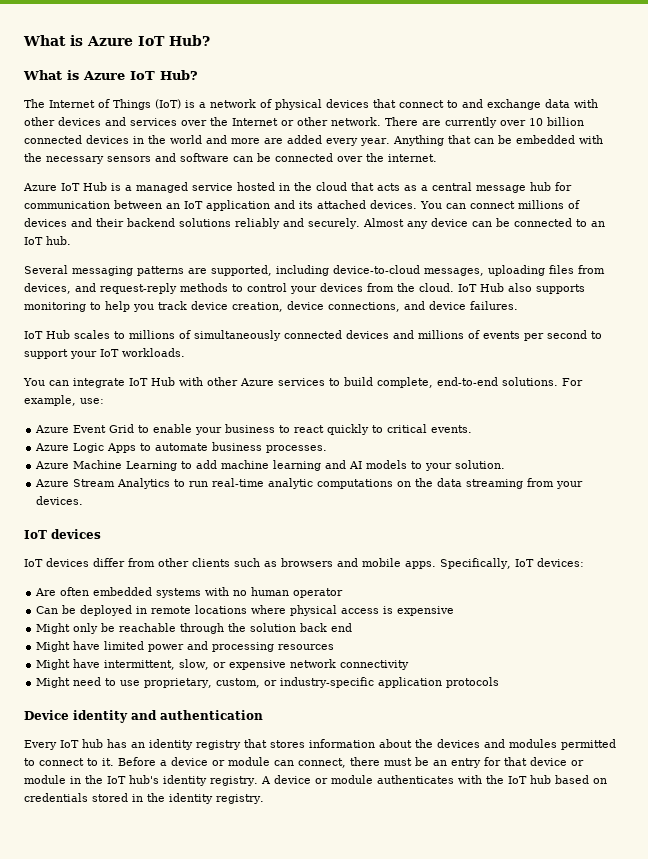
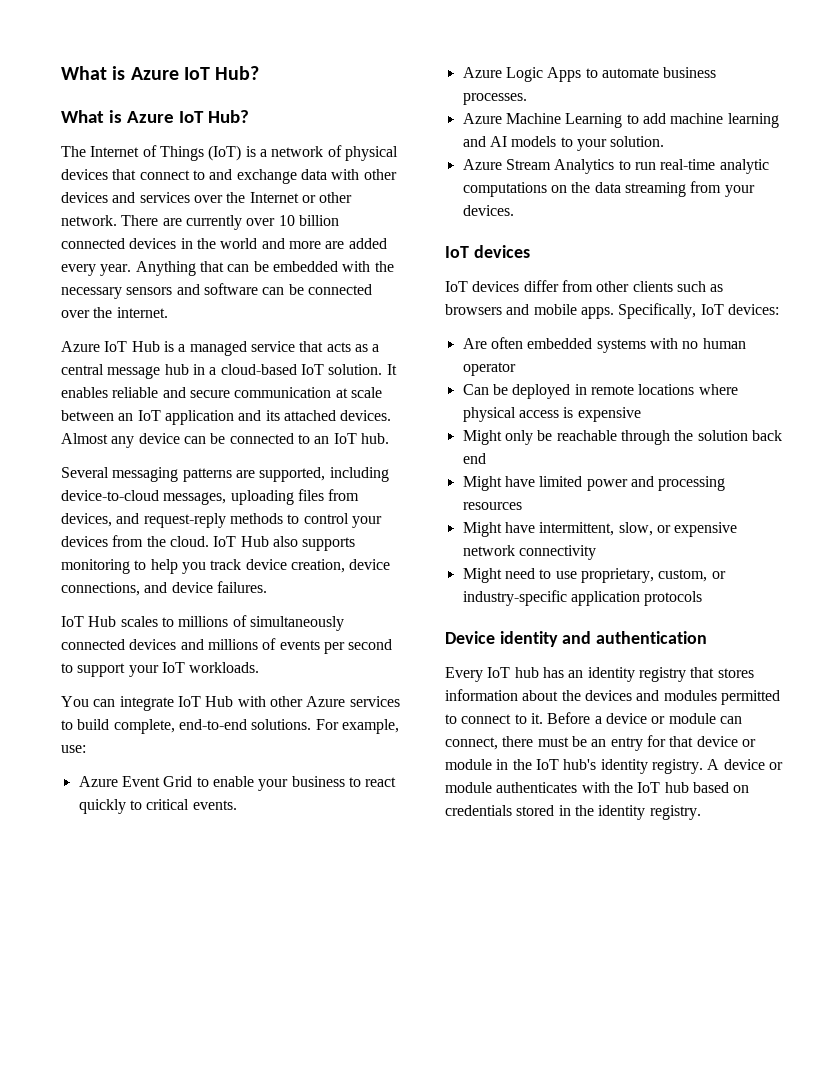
[237,182,347,191] hosted in the cloud -> (295, 346) none
[555,182,572,191] [24,201,110,209] for communication -> [192,364,397,375] [61,387,382,398] in a cloud-based IoT solution. It enables reliable and secure communication at scale
[420,200,580,209] [24,218,360,229] You can connect millions of devices and their backend solutions reliably and securely. -> (392, 415) none

